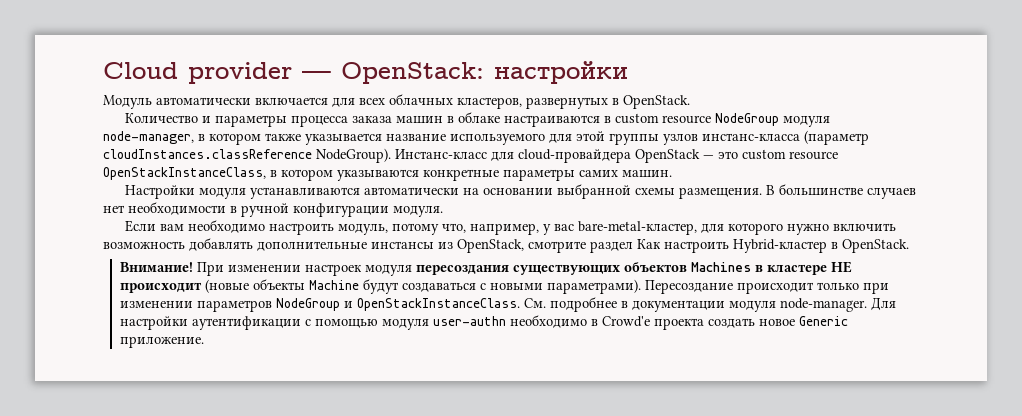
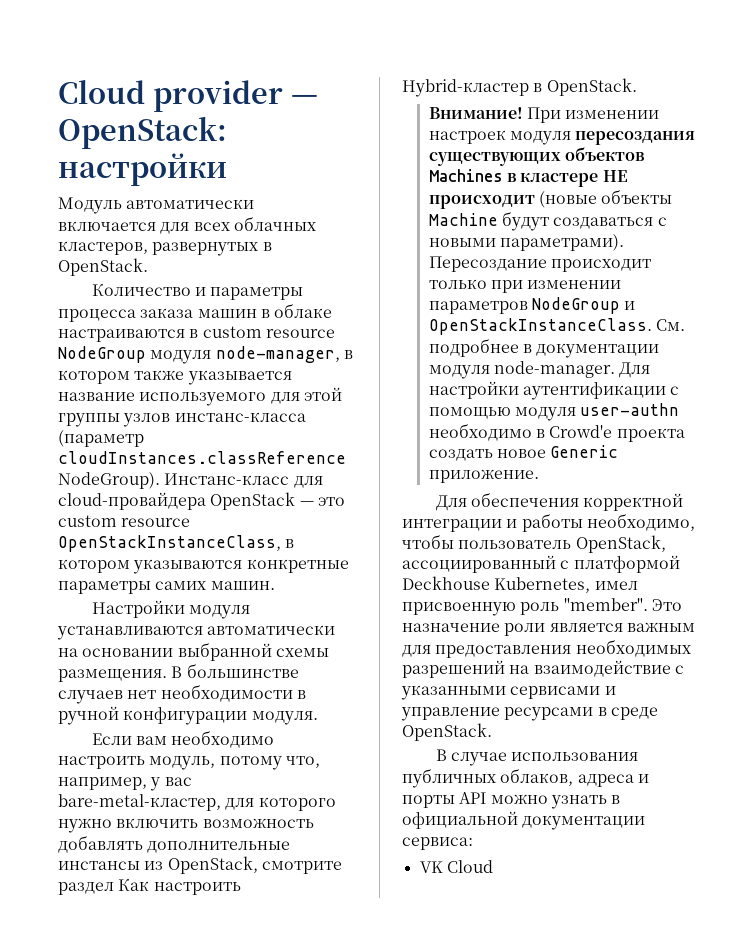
(205, 342) none -> [435,492,684,511] [402,513,695,532] [402,534,666,553] [402,555,680,573] [402,576,638,593] [402,598,682,616] [402,622,695,636] [402,639,691,658] [402,660,684,678] [401,685,616,700] [401,707,658,721] [402,723,492,741] [435,749,639,766] [402,768,649,788] [402,792,621,809] [402,811,646,830] [402,837,473,850] [419,860,493,873] // Для обеспечения корректной интеграции и работы необходимо, чтобы пользователь OpenStack, ассоциированный с платформой Deckhouse Kubernetes, имел присвоенную роль "member". Это назначение роли является важным для предоставления необходимых разрешений на взаимодействие с указанными сервисами и управление ресурсами в среде OpenStack. // В случае использования публичных облаков, адреса и порты API можно узнать в официальной документации сервиса: // VK Cloud

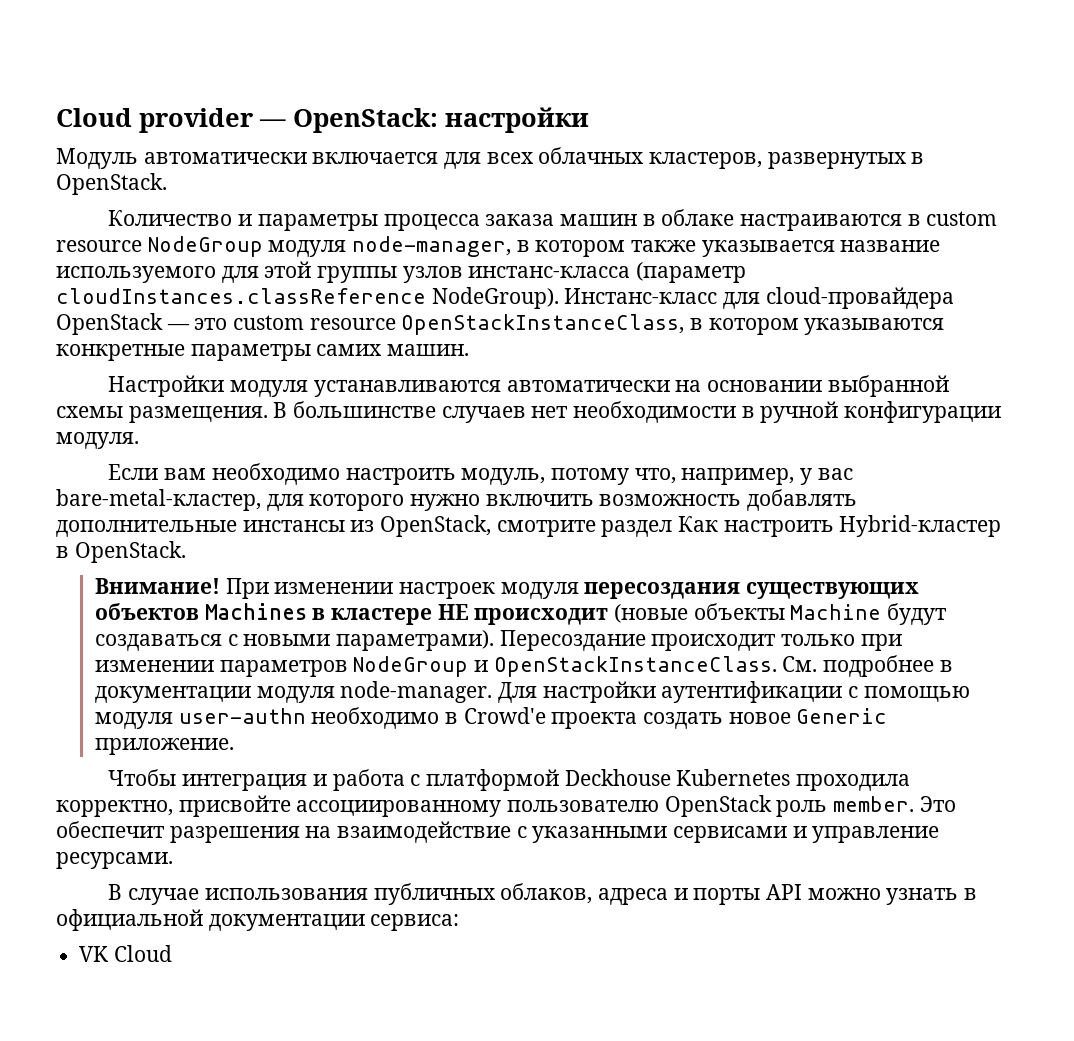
[435,492,684,511] [402,513,695,532] [402,534,666,553] [402,555,680,573] [402,576,638,593] [402,598,682,616] [402,622,695,636] [402,639,691,658] [402,660,505,678] Для обеспечения корректной интеграции и работы необходимо, чтобы пользователь OpenStack, ассоциированный с платформой Deckhouse Kubernetes, имел присвоенную роль "member". Это назначение роли является важным для предоставления необходимых разрешений -> [108,769,910,791] [56,795,956,817] [56,821,300,843] Чтобы интеграция и работа с платформой Deckhouse Kubernetes проходила корректно, присвойте ассоциированному пользователю OpenStack роль member. Это обеспечит разрешения
[504,707,658,721] [402,723,492,741] ресурсами в среде OpenStack. -> [56,852,173,869] ресурсами.

